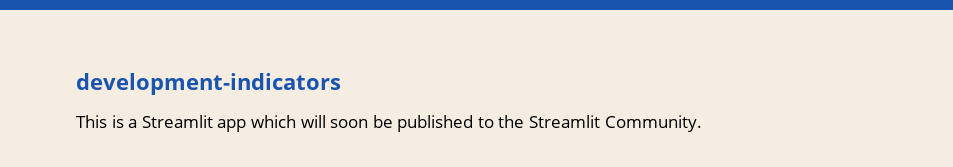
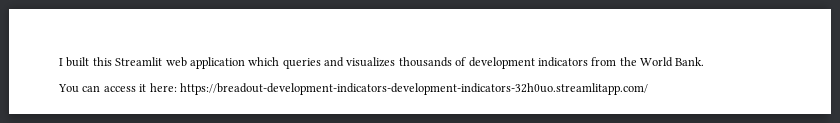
[76,73,341,95] [76,115,702,132] development-indicators // This is a Streamlit app which will soon be published to the Streamlit Community. -> [59,57,705,69] [58,83,648,95] I built this Streamlit web application which queries and visualizes thousands of development indicators from the World Bank. // You can access it here: https://breadout-development-indicators-development-indicators-32h0uo.streamlitapp.com/

